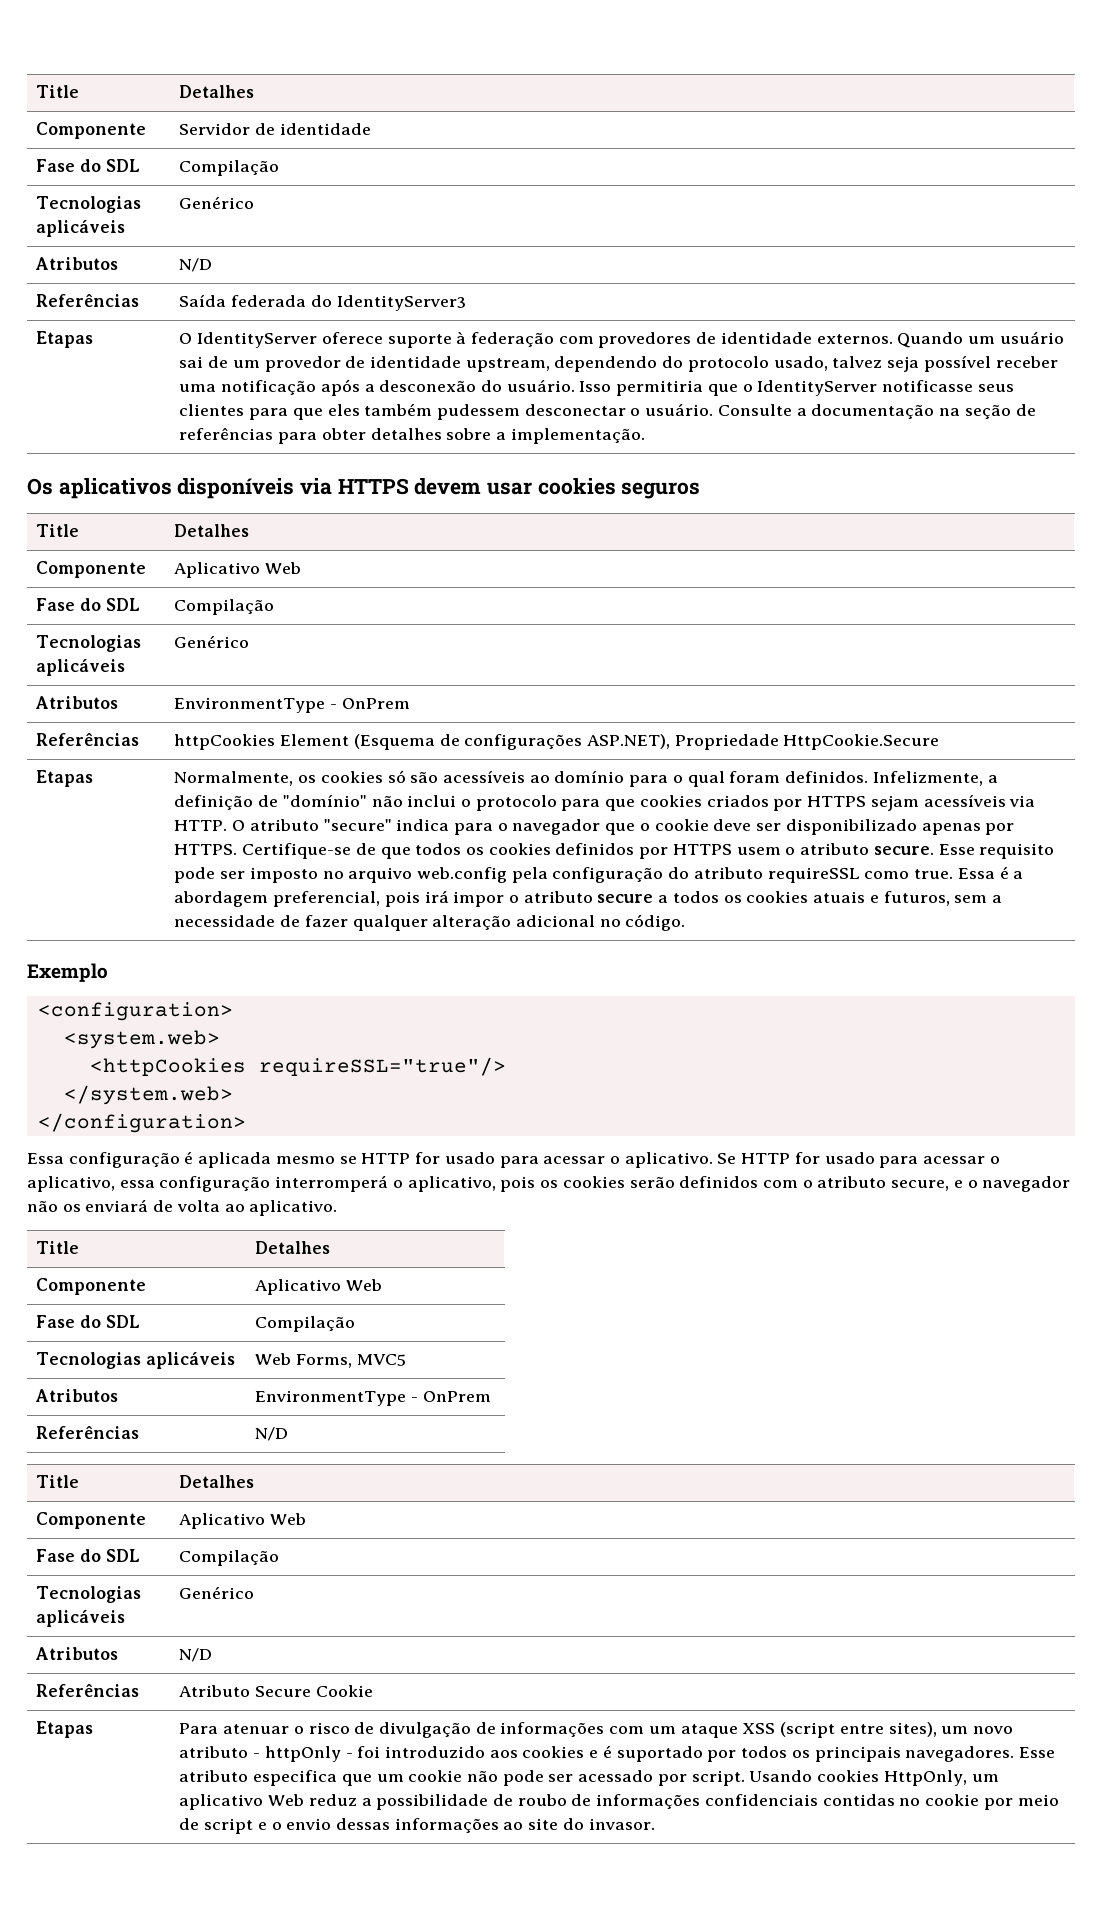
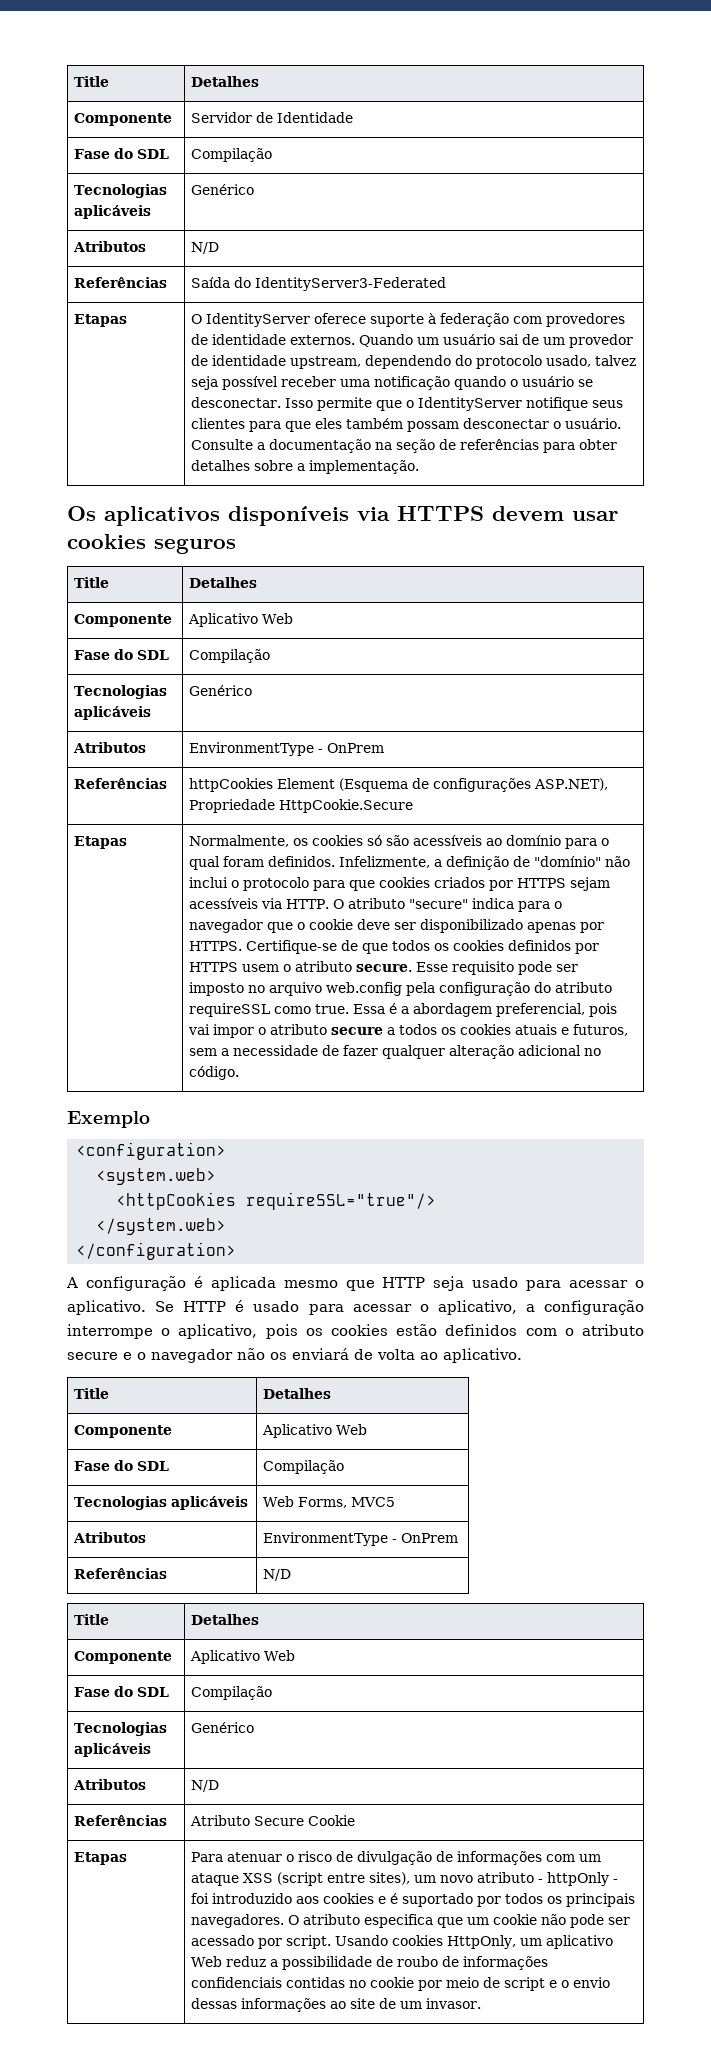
[279,123,371,135] identidade -> [277,112,354,123] Identidade
[231,295,466,311] federada do IdentityServer3 -> [234,277,447,291] do IdentityServer3-Federated
[320,379,704,396] após a desconexão do usuário. Isso permitiria -> [454,376,594,390] [191,397,373,411] quando o usuário se desconectar. Isso permite
[882,380,974,392] notificasse -> [526,397,589,411] notifique
[437,404,521,420] pudessem -> [407,421,460,432] possam
[424,890,449,903] irá -> [188,1024,211,1035] vai
[27,1153,64,1164] Essa -> [66,1277,78,1288] A
[339,1152,441,1164] se HTTP for -> [345,1276,465,1291] que HTTP seja
[794,1152,820,1164] for -> [235,1300,245,1312] é
[119,1175,389,1192] essa configuração interromperá -> [525,1300,645,1315] [67,1324,153,1339] a configuração interrompe
[629,1177,675,1188] serão -> [396,1324,438,1336] estão
[891,1180,950,1191] secure, -> [67,1352,118,1360] secure
[1019,1747,1056,1758] Esse -> [288,1915,300,1925] O
[562,1818,584,1830] do -> [379,1998,423,2009] de um

